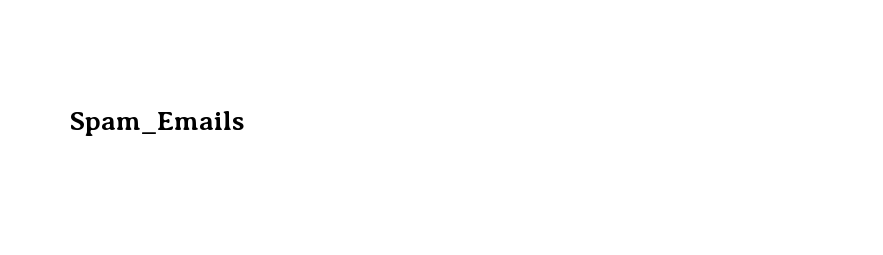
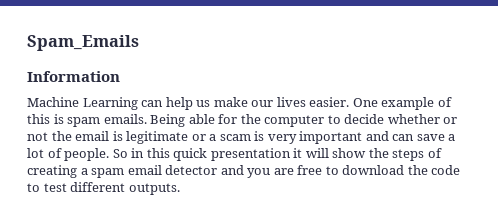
(244, 123) none -> [27,71,120,82] [27,97,452,110] [27,114,458,127] [27,131,456,144] [27,148,442,161] [27,165,461,178] [27,182,180,195] // Information // Machine Learning can help us make our lives easier. One example of this is spam emails. Being able for the computer to decide whether or not the email is legitimate or a scam is very important and can save a lot of people. So in this quick presentation it will show the steps of creating a spam email detector and you are free to download the code to test different outputs.

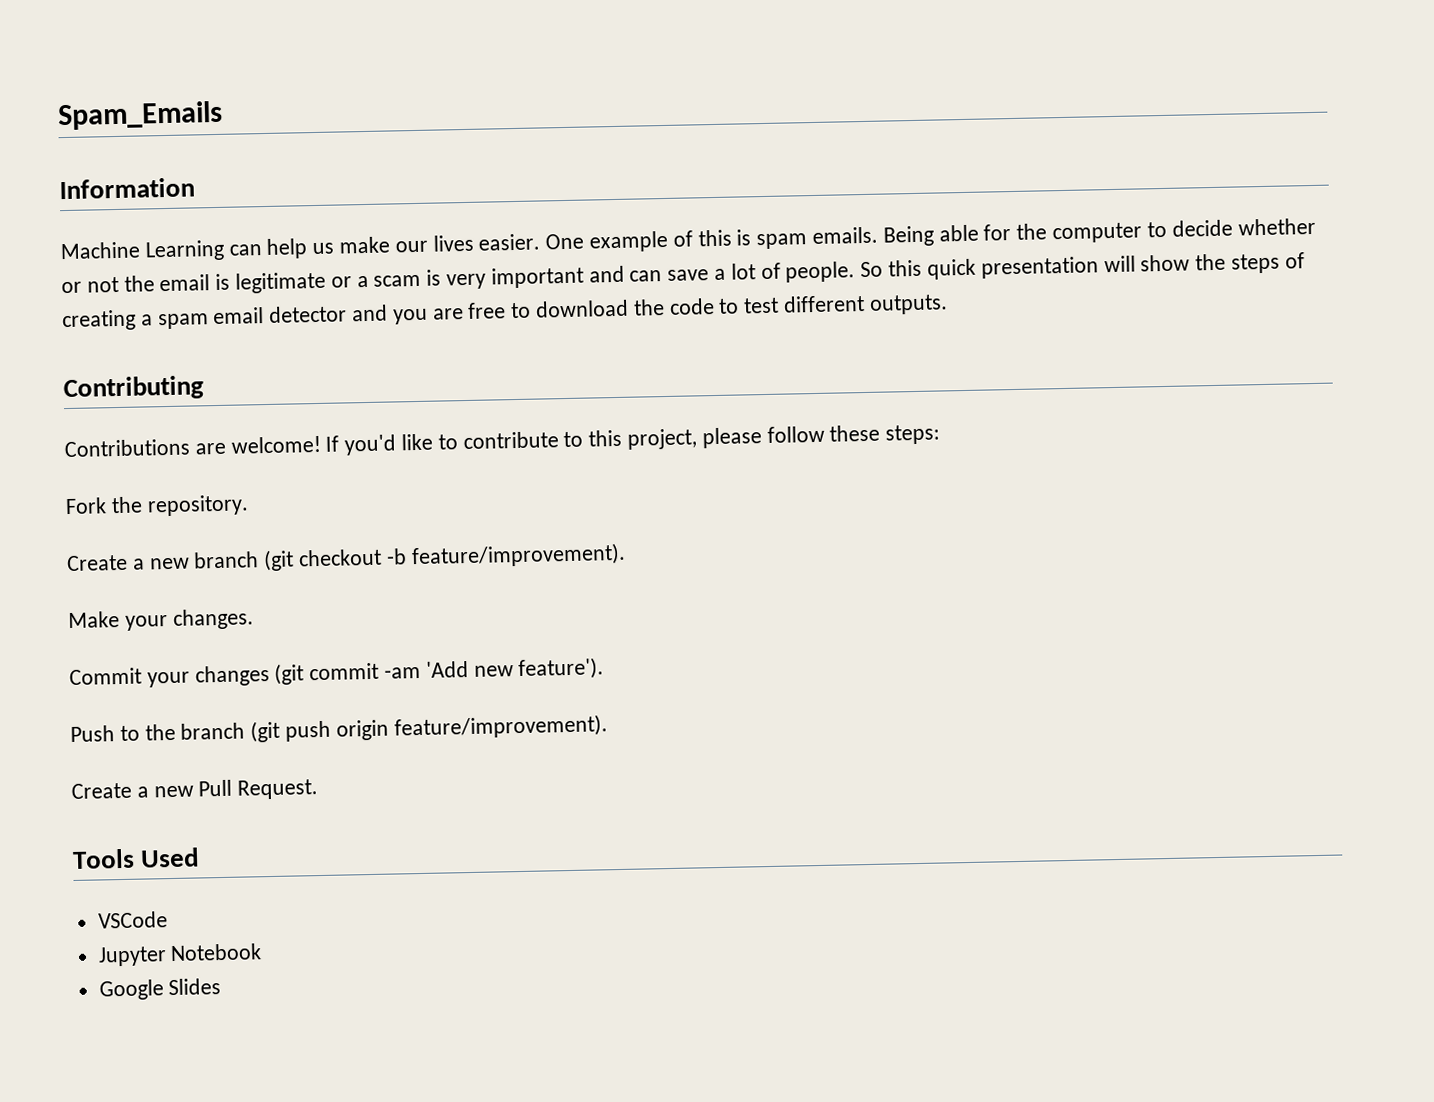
[131,148,145,158] in -> (884, 269) none
[293,148,303,158] it -> (1099, 267) none
(180, 189) none -> [63,375,204,402] [64,424,941,458] [65,494,249,517] [66,542,626,572] [68,608,254,631] [69,657,605,688] [70,714,608,743] [71,779,319,800] [72,847,200,869] [97,911,168,929] [97,943,263,967] [98,978,222,1001] // Contributing // Contributions are welcome! If you'd like to contribute to this project, please follow these steps: // Fork the repository. // Create a new branch (git checkout -b feature/improvement). // Make your changes. // Commit your changes (git commit -am 'Add new feature'). // Push to the branch (git push origin feature/improvement). // Create a new Pull Request. // Tools Used // VSCode // Jupyter Notebook // Google Slides

